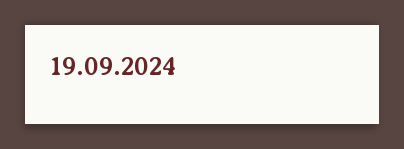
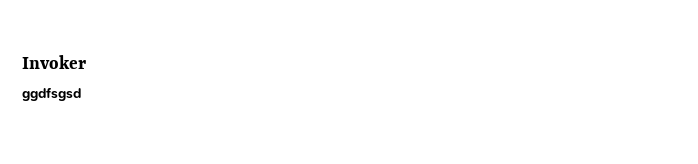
[50,57,176,75] 19.09.2024 -> [22,55,86,69] [22,87,81,101] Invoker // ggdfsgsd

